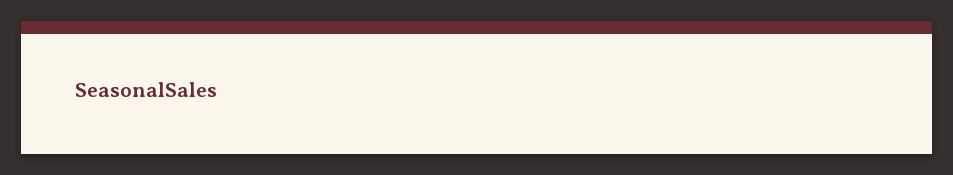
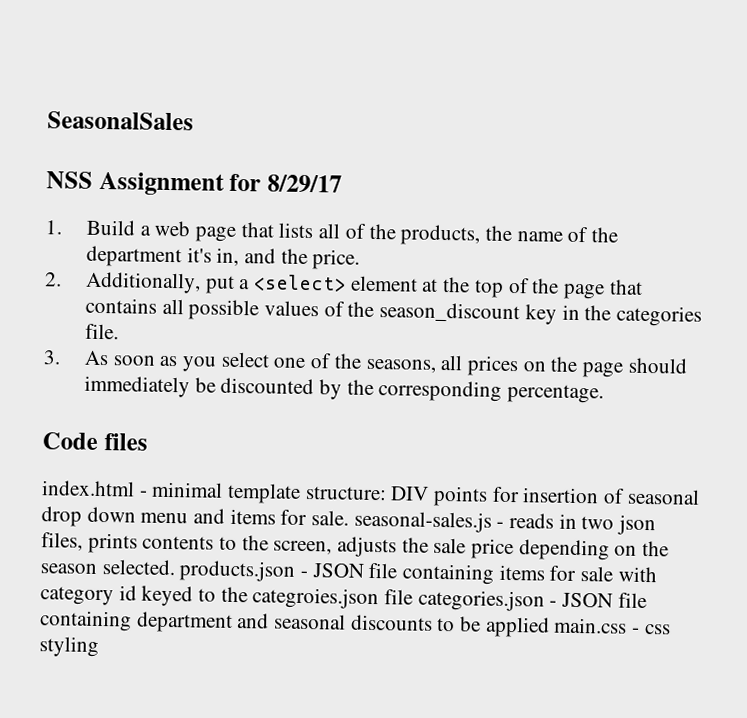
(217, 89) none -> [46,171,342,196] [45,219,618,246] [86,245,361,270] [45,271,643,300] [85,297,702,327] [85,323,120,340] [43,350,688,378] [84,375,605,404] [42,432,148,451] [41,480,700,507] [41,506,657,536] [41,532,670,561] [40,559,657,585] [40,585,647,612] [39,610,671,638] [39,636,99,658] // NSS Assignment for 8/29/17 // 1. Build a web page that lists all of the products, the name of the department it's in, and the price. // 2. Additionally, put a <select> element at the top of the page that contains all possible values of the season_discount key in the categories file. // 3. As soon as you select one of the seasons, all prices on the page should immediately be discounted by the corresponding percentage. // Code files // index.html - minimal template structure: DIV points for insertion of seasonal drop down menu and items for sale. seasonal-sales.js - reads in two json files, prints contents to the screen, adjusts the sale price depending on the season selected. products.json - JSON file containing items for sale with category id keyed to the categroies.json file categories.json - JSON file containing department and seasonal discounts to be applied main.css - css styling

